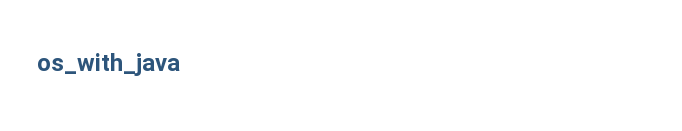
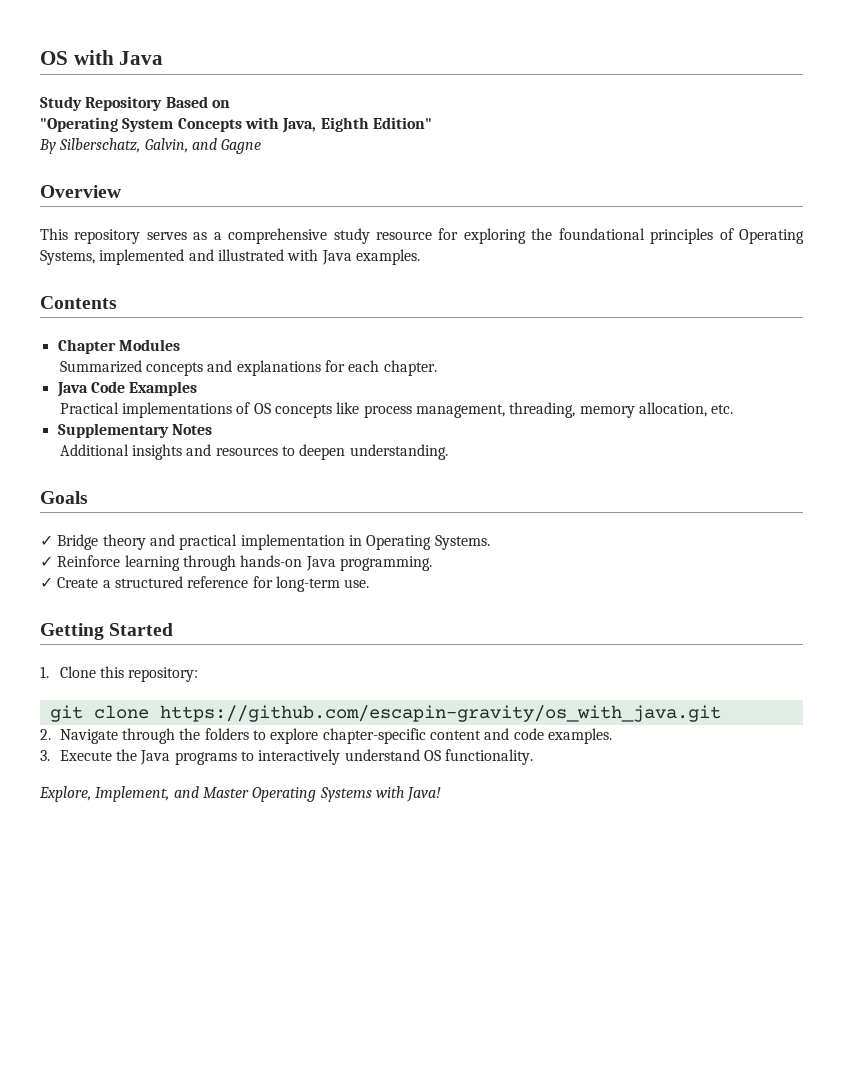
[37,53,180,76] os_with_java -> [40,50,164,65] [40,96,230,111] [40,117,432,133] [39,138,262,154] [40,185,121,198] [40,228,805,244] [40,249,420,265] [40,296,117,309] [57,339,180,354] [59,360,437,376] [56,381,198,397] [59,402,734,418] [57,423,212,438] [59,444,448,460] [40,491,88,504] [40,534,490,550] [40,555,432,571] [40,576,370,592] [40,623,174,640] [40,666,199,682] [49,705,721,722] [40,728,613,744] [40,749,534,765] [39,786,442,802] OS with Java // Study Repository Based on // "Operating System Concepts with Java, Eighth Edition" // By Silberschatz, Galvin, and Gagne // Overview // This repository serves as a comprehensive study resource for exploring the foundational principles of Operating Systems, implemented and illustrated with Java examples. // Contents // Chapter Modules // Summarized concepts and explanations for each chapter. // Java Code Examples // Practical implementations of OS concepts like process management, threading, memory allocation, etc. // Supplementary Notes // Additional insights and resources to deepen understanding. // Goals // ✓ Bridge theory and practical implementation in Operating Systems. // ✓ Reinforce learning through hands-on Java programming. // ✓ Create a structured reference for long-term use. // Getting Started // 1. Clone this repository: // git clone https://github.com/escapin-gravity/os_with_java.git // 2. Navigate through the folders to explore chapter-specific content and code examples. // 3. Execute the Java programs to interactively understand OS functionality. // Explore, Implement, and Master Operating Systems with Java!

